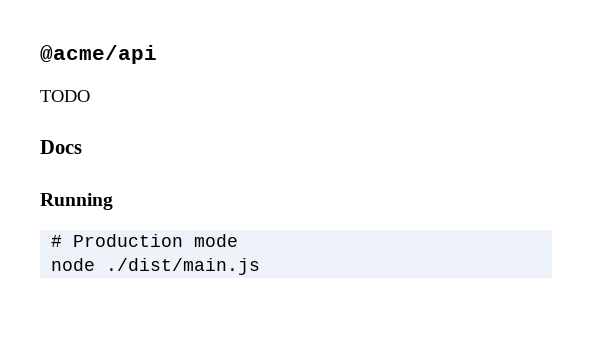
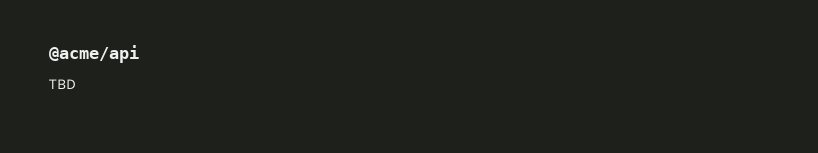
[40,90,90,102] [40,140,82,154] [40,193,113,210] [51,234,239,247] [51,258,261,275] TODO // Docs // Running // # Production mode // node ./dist/main.js -> [49,79,76,89] TBD

